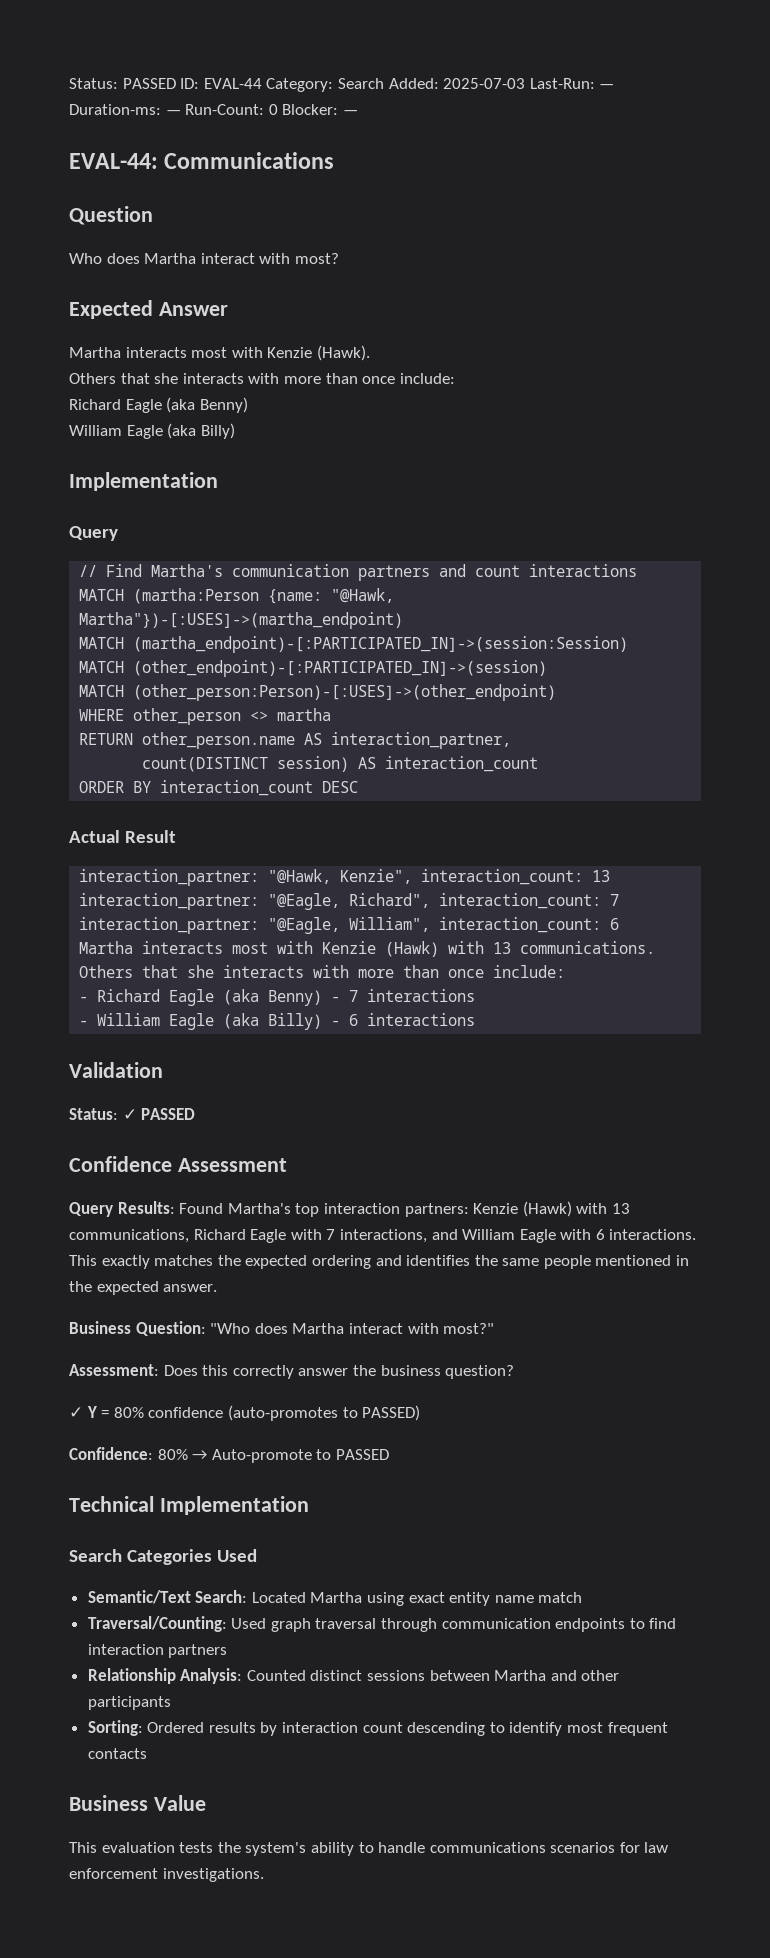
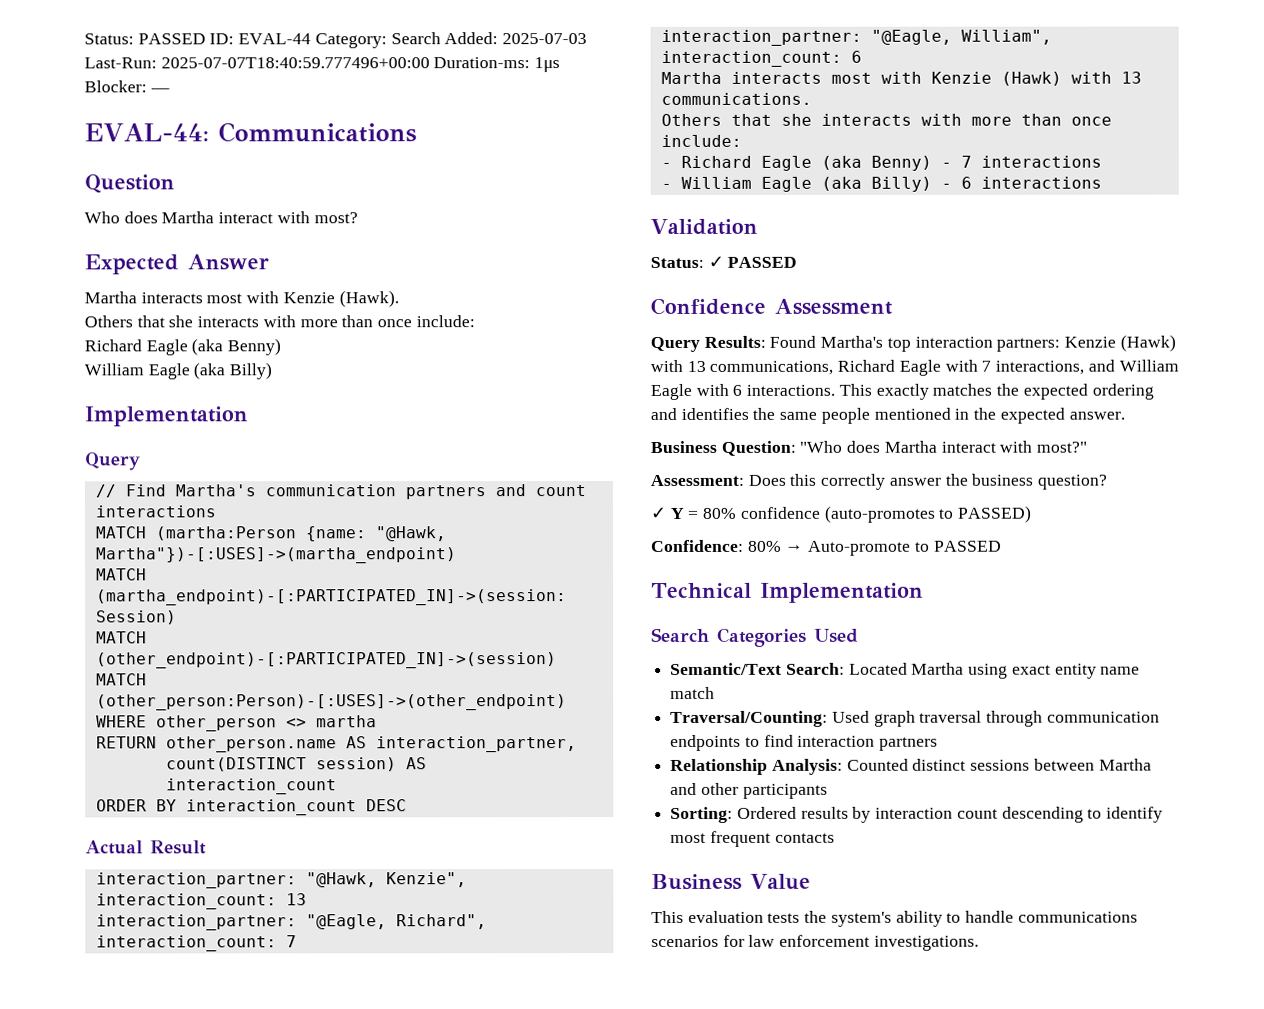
[599,84,615,89] [69,104,278,115] — Duration-ms: — Run-Count: 0 -> [160,57,561,73] 2025-07-07T18:40:59.777496+00:00 Duration-ms: 1μs

